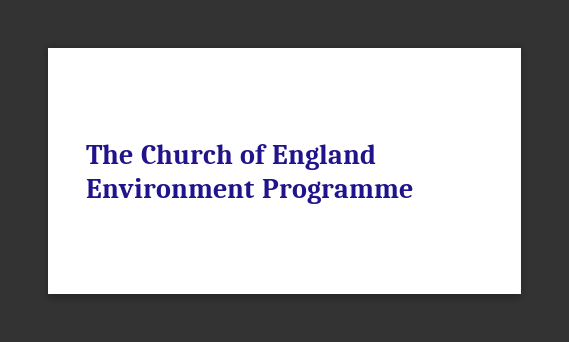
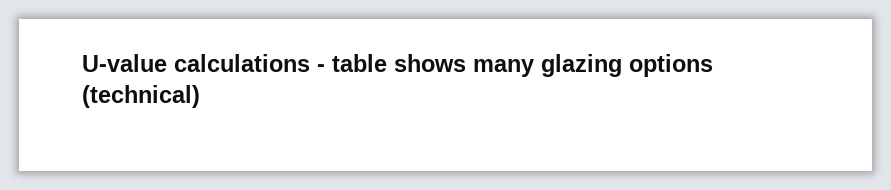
[86,144,376,170] [86,178,413,204] The Church of England Environment Programme -> [82,54,713,77] [82,85,200,108] U-value calculations - table shows many glazing options (technical)

